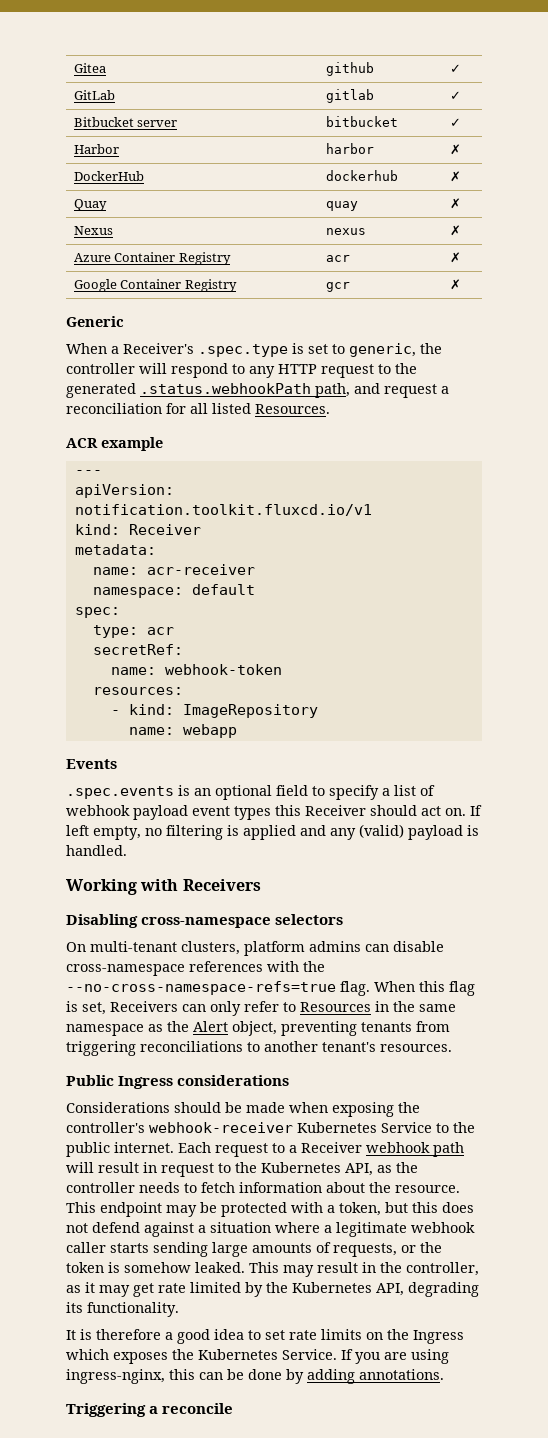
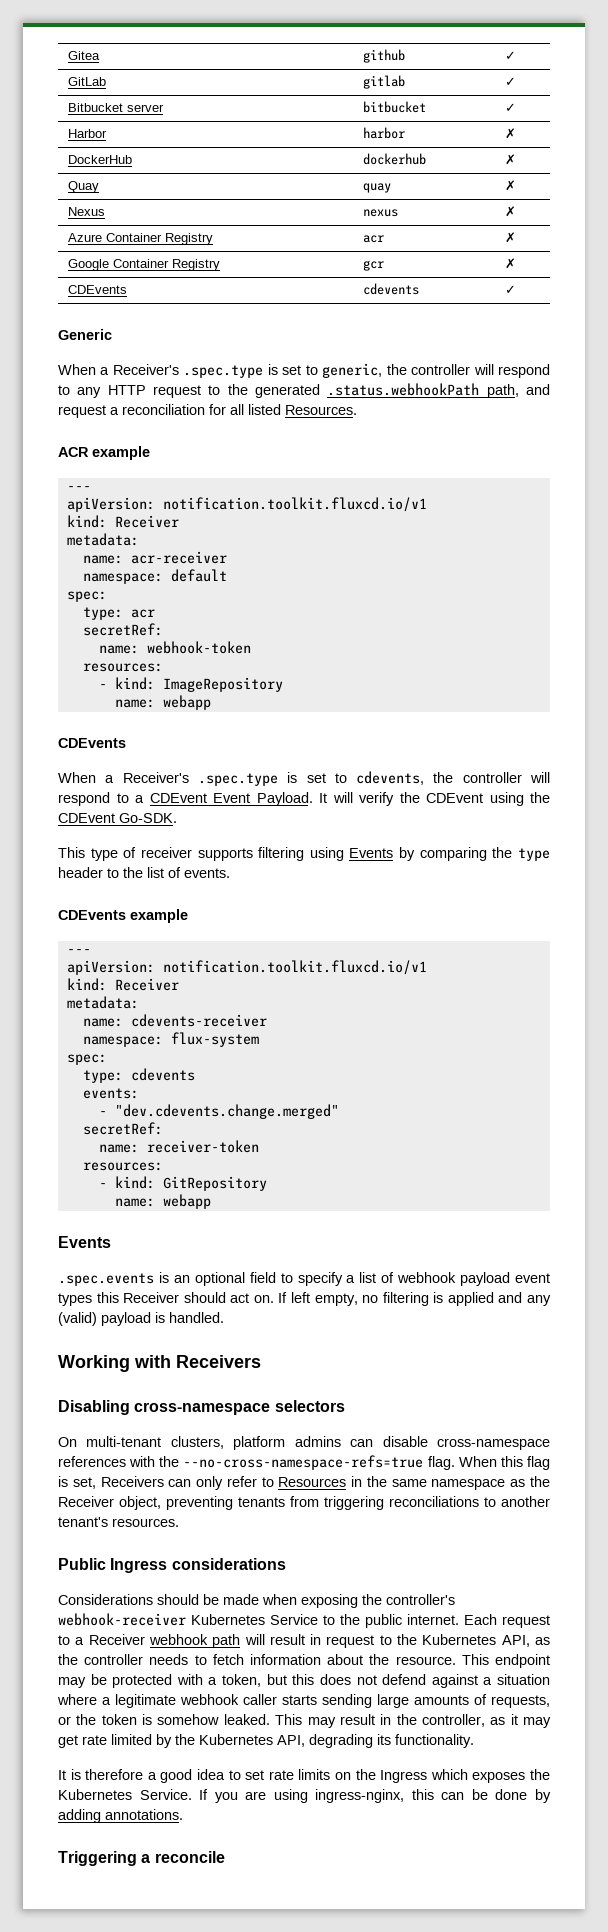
(461, 284) none -> [67,285,127,294] [362,283,419,295] [504,285,516,294] // CDEvents | cdevents | ✓
(237, 731) none -> [58,738,126,748] [58,771,550,786] [58,792,550,806] [58,813,177,823] [58,847,550,861] [58,867,230,878] [58,909,188,923] [66,949,91,954] [66,960,427,975] [66,978,179,991] [66,996,139,1009] [82,1014,267,1027] [82,1032,259,1047] [66,1054,107,1065] [82,1068,195,1083] [82,1088,139,1099] [98,1104,339,1119] [82,1122,163,1135] [98,1140,259,1153] [82,1162,163,1171] [98,1176,267,1191] [114,1194,211,1209] // CDEvents // When a Receiver's .spec.type is set to cdevents, the controller will respond to a CDEvent Event Payload. It will verify the CDEvent using the CDEvent Go-SDK. // This type of receiver supports filtering using Events by comparing the type header to the list of events. // CDEvents example // --- // apiVersion: notification.toolkit.fluxcd.io/v1 // kind: Receiver // metadata: // name: cdevents-receiver // namespace: flux-system // spec: // type: cdevents // events: // - "dev.cdevents.change.merged" // secretRef: // name: receiver-token // resources: // - kind: GitRepository // name: webapp
[193,1021,228,1032] Alert -> [58,1496,114,1507] Receiver

